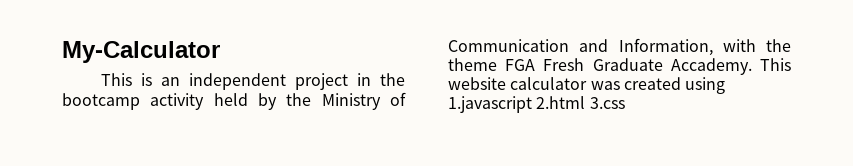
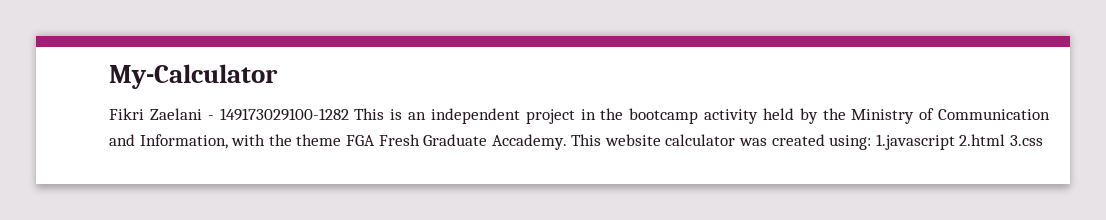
(220, 52) none -> [109,108,349,121] Fikri Zaelani - 149173029100-1282
[685,77,726,94] using -> [829,135,872,150] using:

